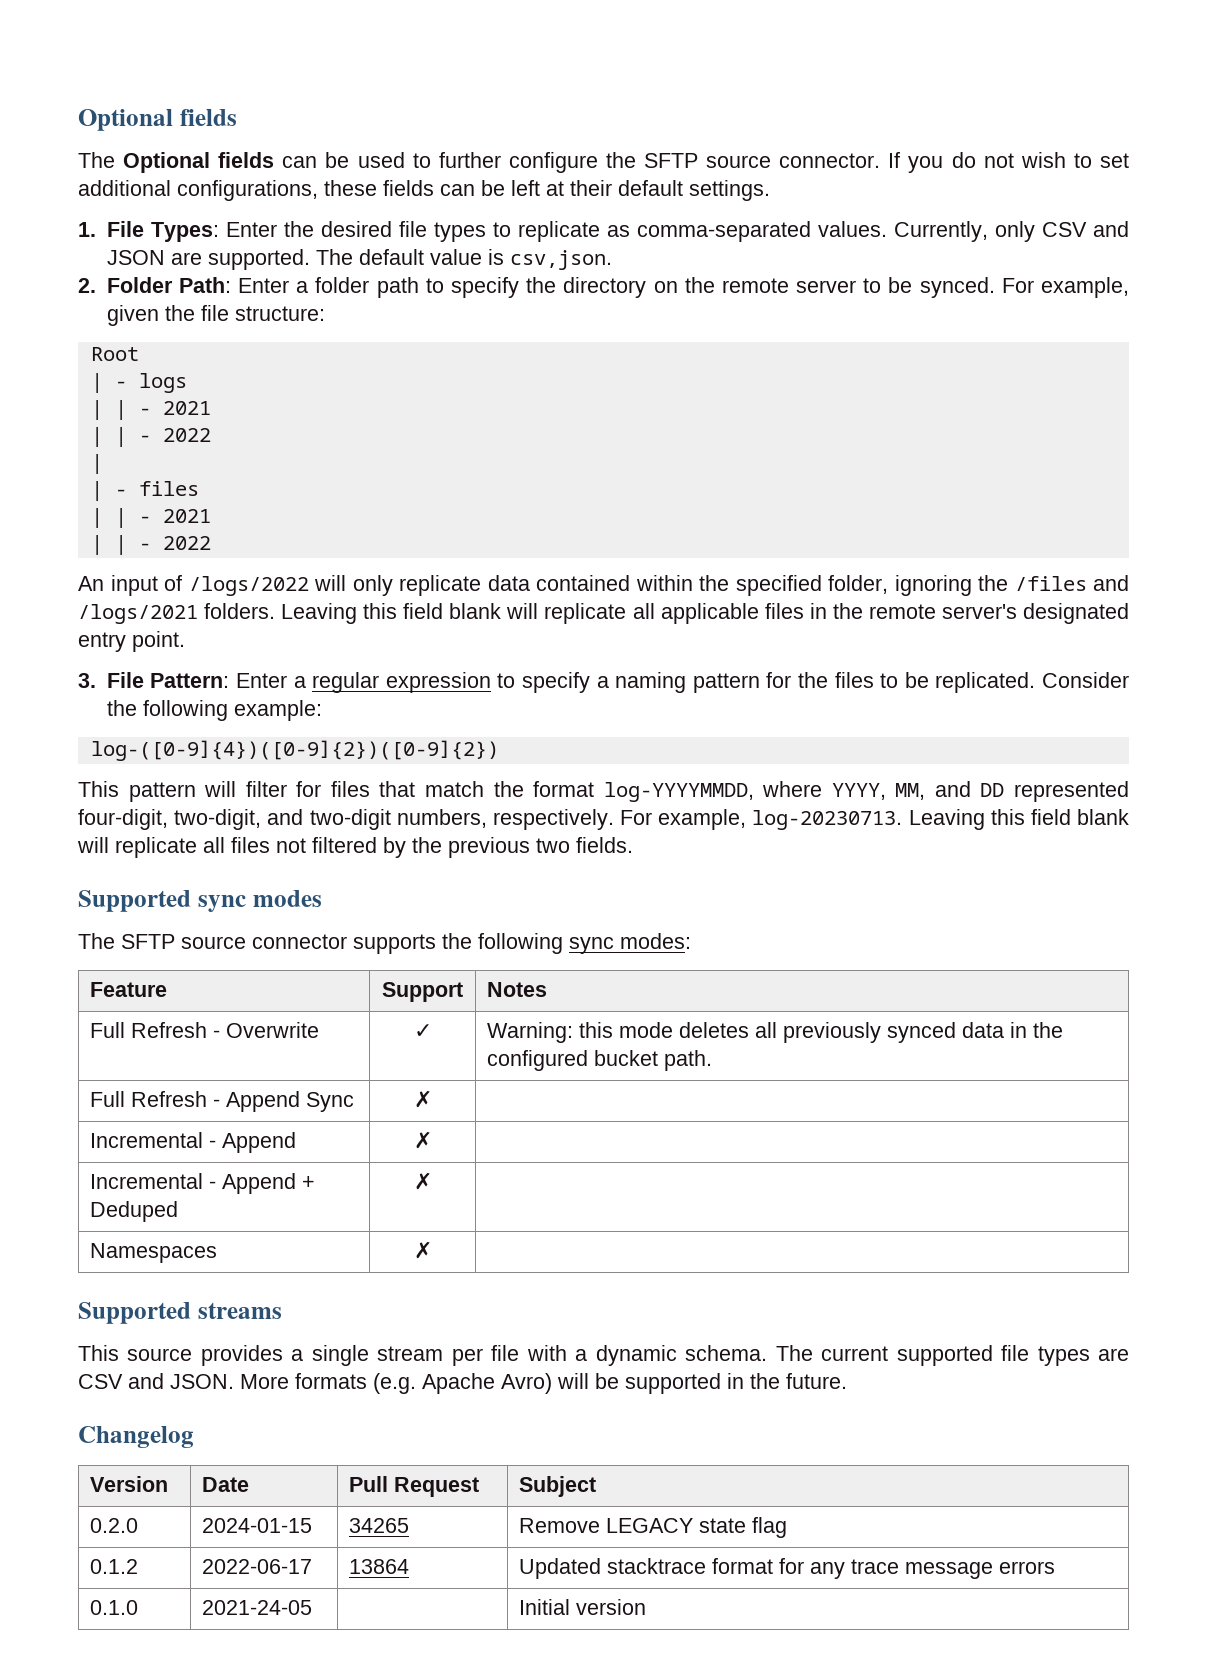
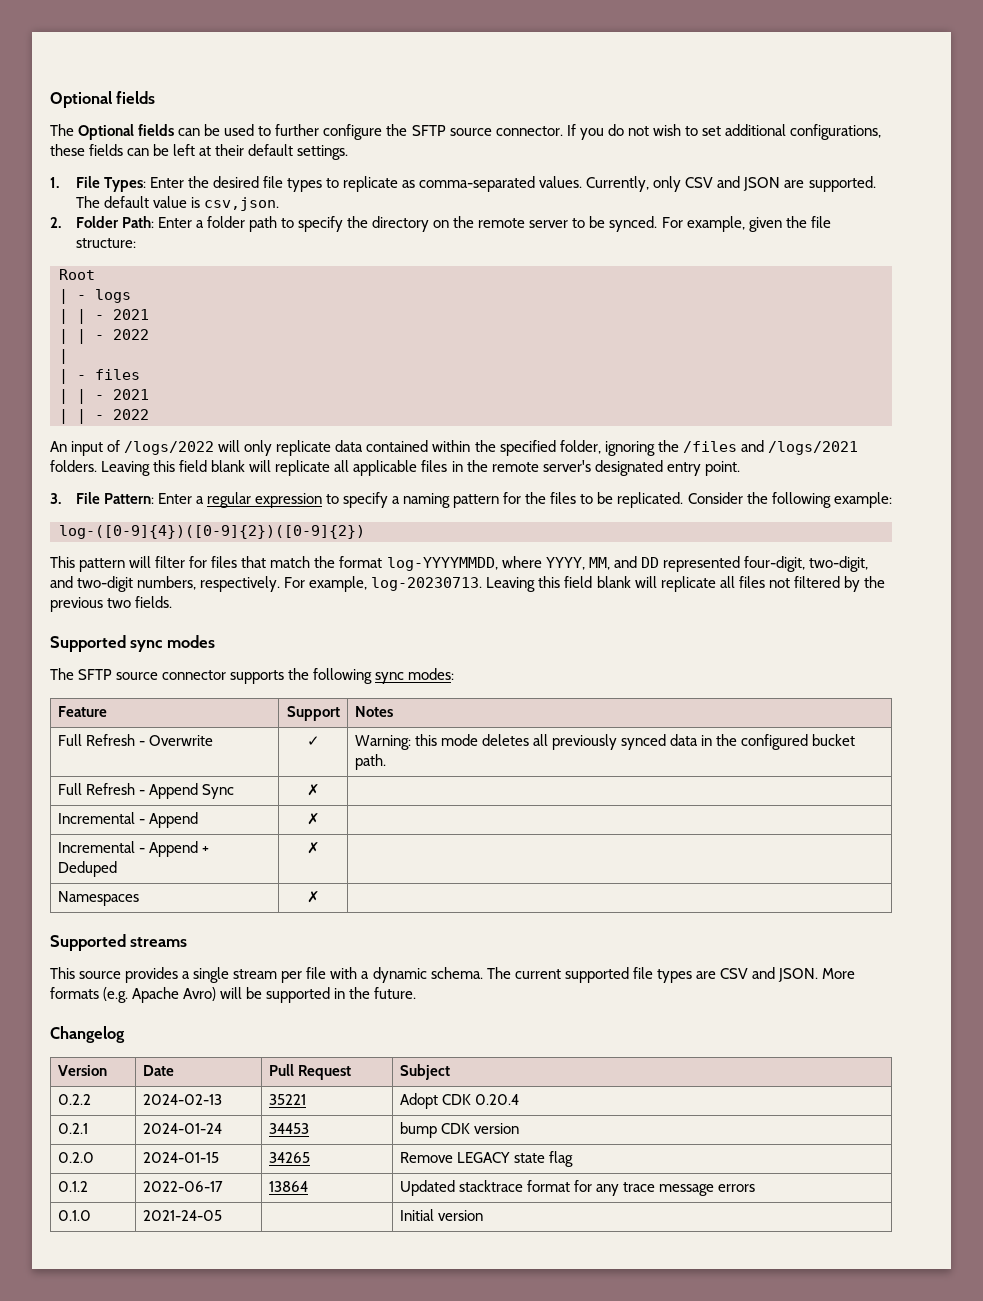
(597, 1486) none -> [57,1094,91,1105] [142,1094,222,1105] [268,1094,306,1105] [399,1093,519,1109] [57,1123,88,1134] [142,1123,222,1134] [268,1123,309,1134] [399,1122,519,1138] // 0.2.2 | 2024-02-13 | 35221 | Adopt CDK 0.20.4 // 0.2.1 | 2024-01-24 | 34453 | bump CDK version

